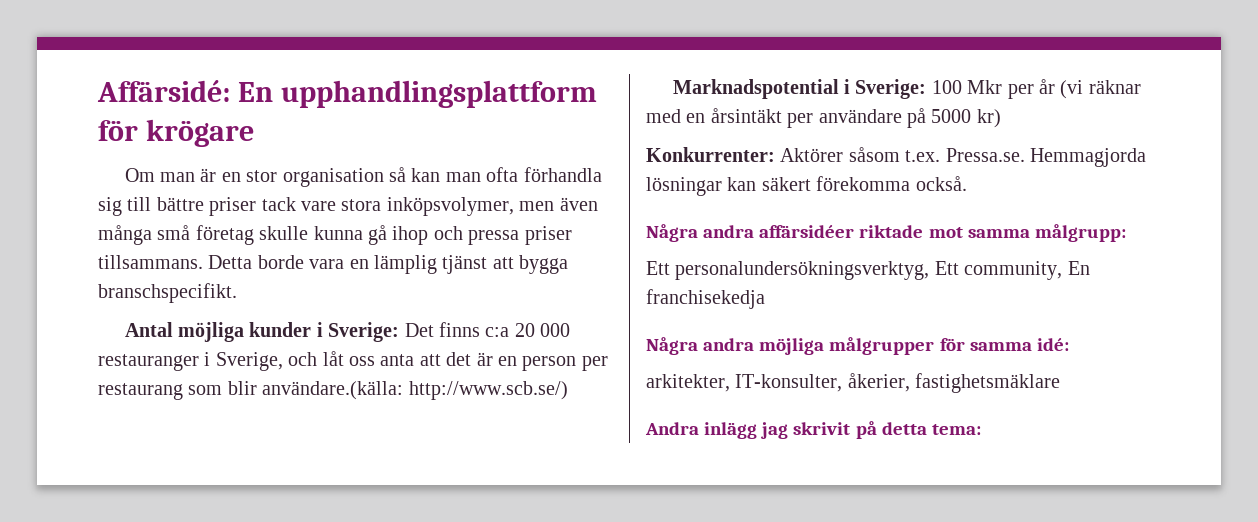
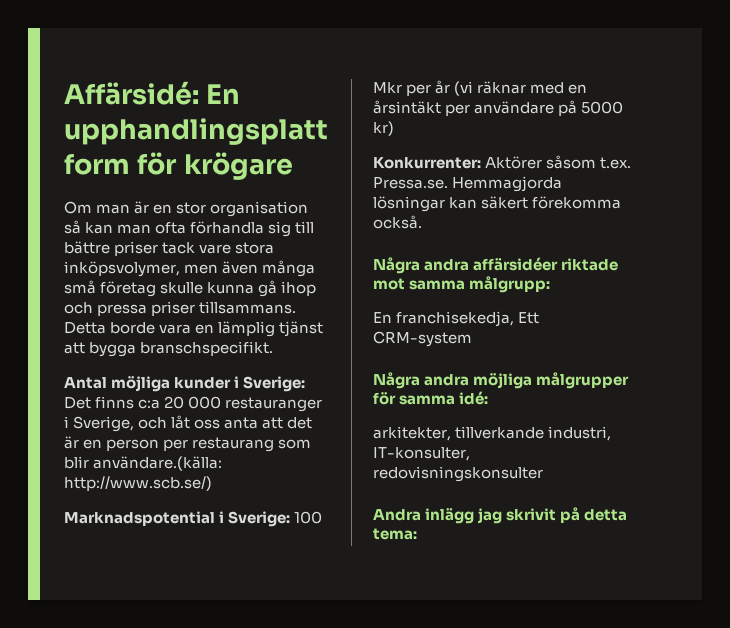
[646,261,1090,280] [646,289,765,309] Ett personalundersökningsverktyg, Ett community, En franchisekedja -> [373,311,540,327] [373,331,472,347] En franchisekedja, Ett CRM-system
[735,373,1061,393] IT-konsulter, åkerier, fastighetsmäklare -> [455,426,612,441] [373,447,470,461] [373,466,543,482] tillverkande industri, IT-konsulter, redovisningskonsulter

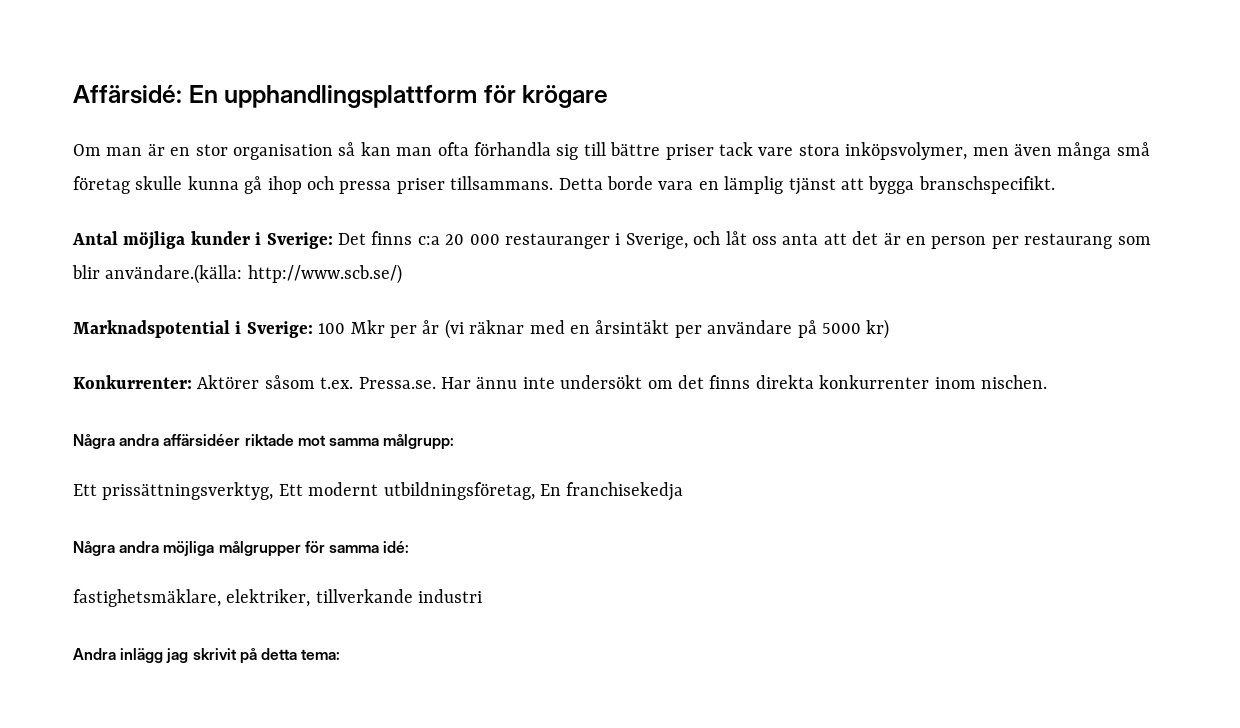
[452,176,563,192] [373,196,622,212] [373,215,422,229] Hemmagjorda lösningar kan säkert förekomma också. -> [441,375,1047,389] Har ännu inte undersökt om det finns direkta konkurrenter inom nischen.
[373,311,540,327] [373,331,472,347] En franchisekedja, Ett CRM-system -> [73,482,684,501] Ett prissättningsverktyg, Ett modernt utbildningsföretag, En franchisekedja
[373,426,612,441] [373,447,470,461] [373,466,543,482] arkitekter, tillverkande industri, IT-konsulter, redovisningskonsulter -> [73,589,483,607] fastighetsmäklare, elektriker, tillverkande industri

